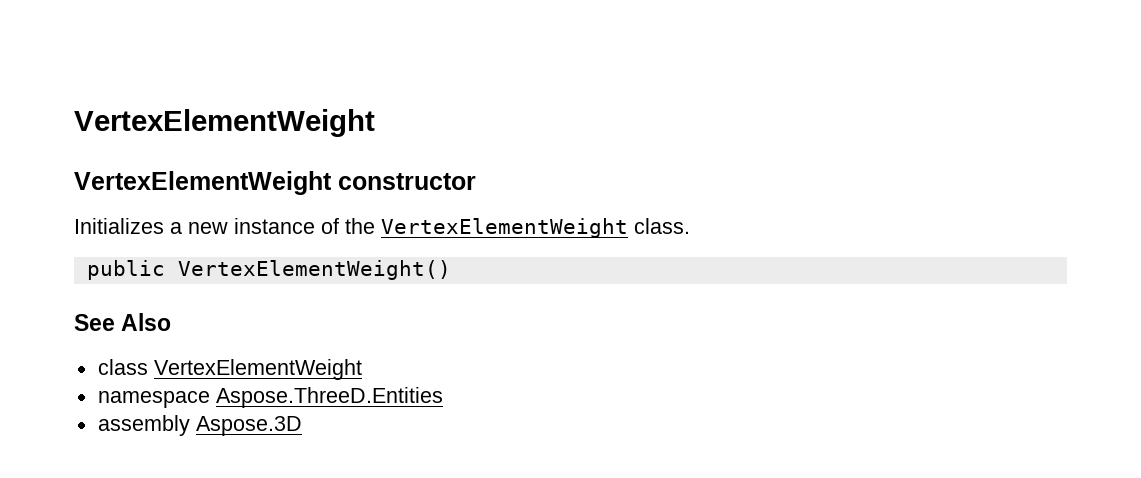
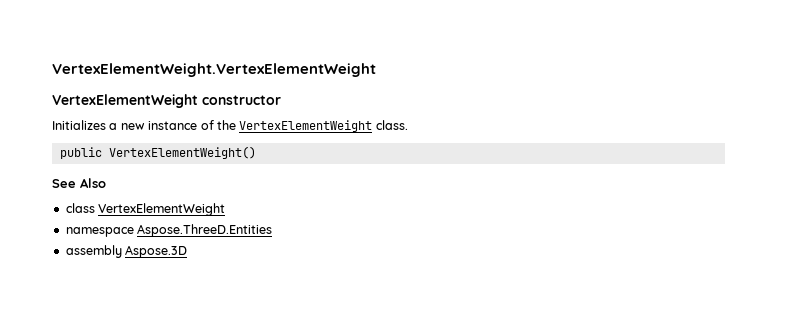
[74,109,375,137] VertexElementWeight -> [52,63,376,77] VertexElementWeight.VertexElementWeight

